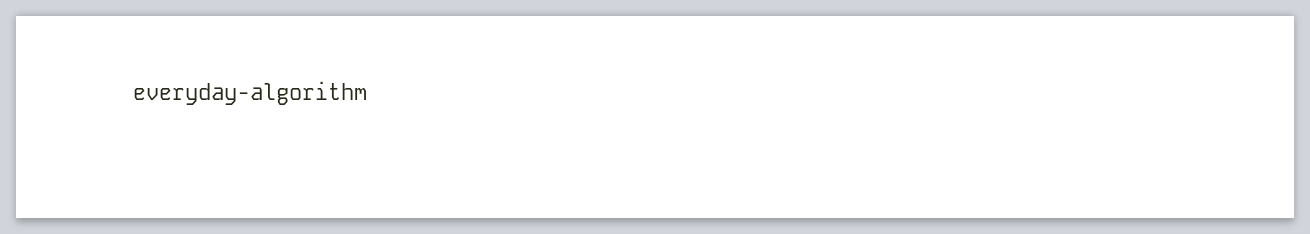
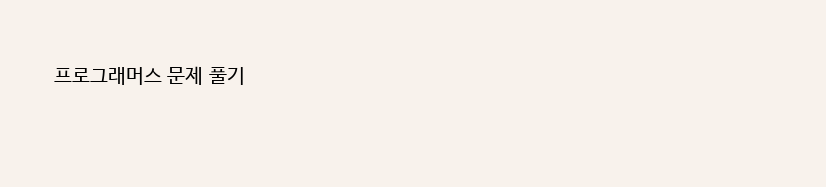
[133,81,367,105] everyday-algorithm -> [54,66,245,85] 프로그래머스 문제 풀기

